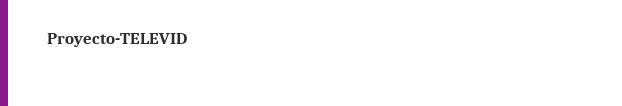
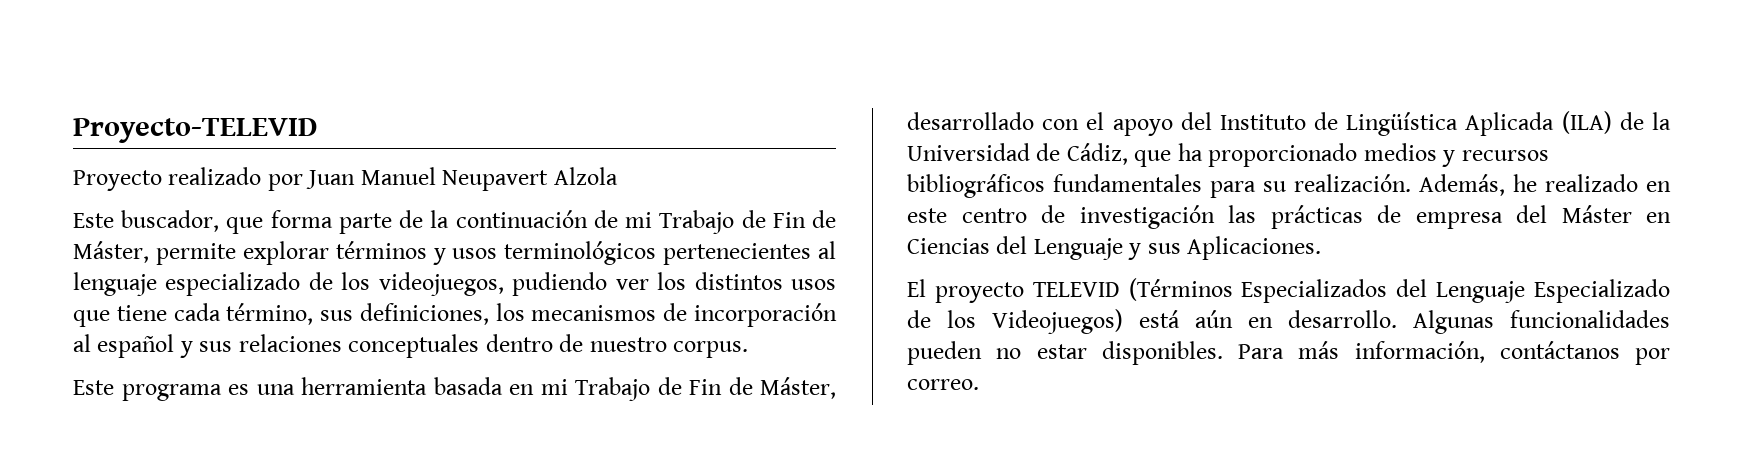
(187, 40) none -> [73,167,618,191] [73,210,837,234] [73,241,836,265] [73,272,837,296] [73,303,838,327] [73,334,749,358] [73,377,836,401] [907,111,1671,136] [907,143,1549,167] [907,174,1671,198] [907,205,1671,229] [907,236,1322,260] [907,278,1670,303] [907,309,1670,334] [907,341,1670,365] [907,379,979,390] // Proyecto realizado por Juan Manuel Neupavert Alzola // Este buscador, que forma parte de la continuación de mi Trabajo de Fin de Máster, permite explorar términos y usos terminológicos pertenecientes al lenguaje especializado de los videojuegos, pudiendo ver los distintos usos que tiene cada término, sus definiciones, los mecanismos de incorporación al español y sus relaciones conceptuales dentro de nuestro corpus. // Este programa es una herramienta basada en mi Trabajo de Fin de Máster, desarrollado con el apoyo del Instituto de Lingüística Aplicada (ILA) de la Universidad de Cádiz, que ha proporcionado medios y recursos bibliográficos fundamentales para su realización. Además, he realizado en este centro de investigación las prácticas de empresa del Máster en Ciencias del Lenguaje y sus Aplicaciones. // El proyecto TELEVID (Términos Especializados del Lenguaje Especializado de los Videojuegos) está aún en desarrollo. Algunas funcionalidades pueden no estar disponibles. Para más información, contáctanos por correo.

